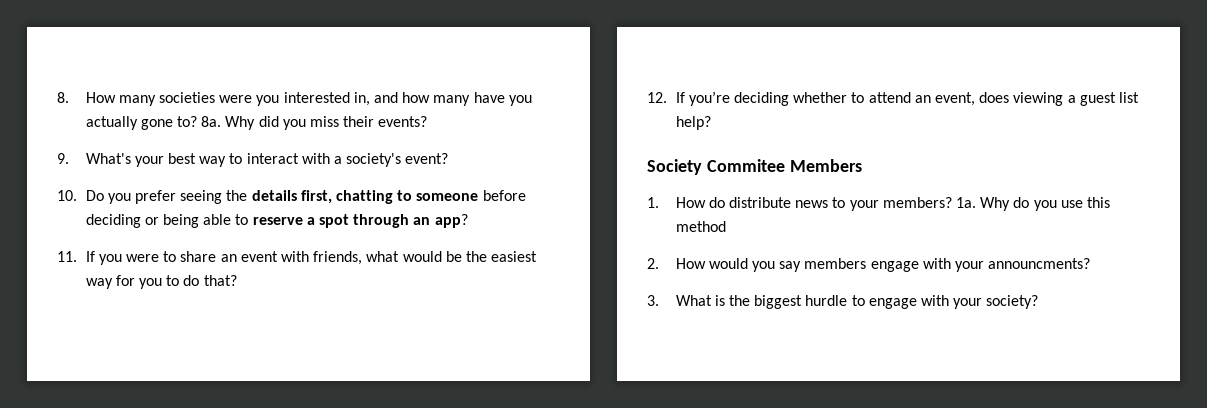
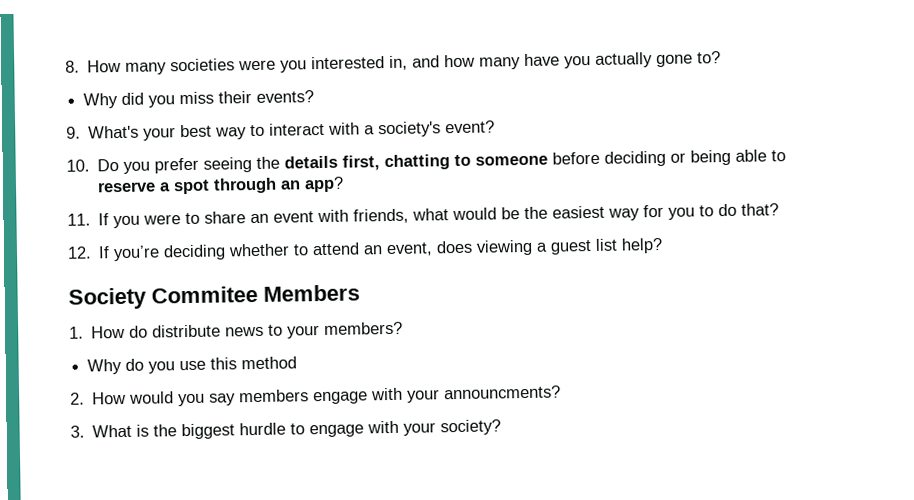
[201,116,222,127] 8a. -> (722, 57) //
[955,197,976,208] 1a. -> (404, 328) //

